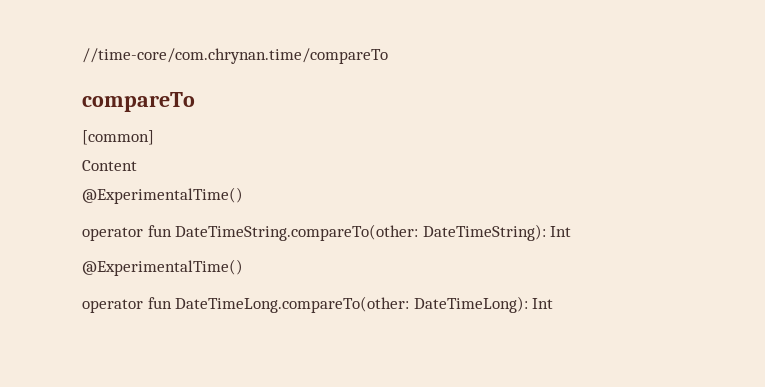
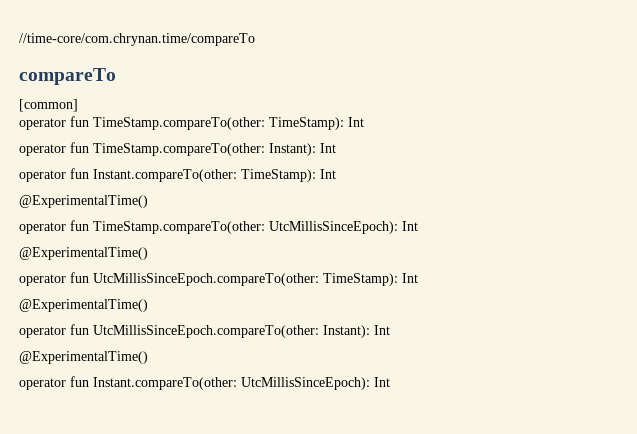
[82,160,137,171] [82,187,243,204] [82,224,572,241] [82,259,243,276] [82,296,554,313] Content // @ExperimentalTime() // operator fun DateTimeString.compareTo(other: DateTimeString): Int // @ExperimentalTime() // operator fun DateTimeLong.compareTo(other: DateTimeLong): Int -> [19,116,364,130] [19,142,336,156] [19,168,336,182] [19,195,148,208] [19,220,418,234] [19,247,148,260] [19,272,418,286] [19,299,148,312] [19,324,390,338] [19,351,148,364] [19,376,390,390] operator fun TimeStamp.compareTo(other: TimeStamp): Int // operator fun TimeStamp.compareTo(other: Instant): Int // operator fun Instant.compareTo(other: TimeStamp): Int // @ExperimentalTime() // operator fun TimeStamp.compareTo(other: UtcMillisSinceEpoch): Int // @ExperimentalTime() // operator fun UtcMillisSinceEpoch.compareTo(other: TimeStamp): Int // @ExperimentalTime() // operator fun UtcMillisSinceEpoch.compareTo(other: Instant): Int // @ExperimentalTime() // operator fun Instant.compareTo(other: UtcMillisSinceEpoch): Int

